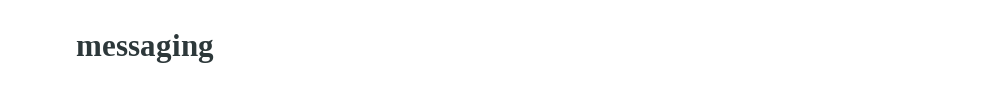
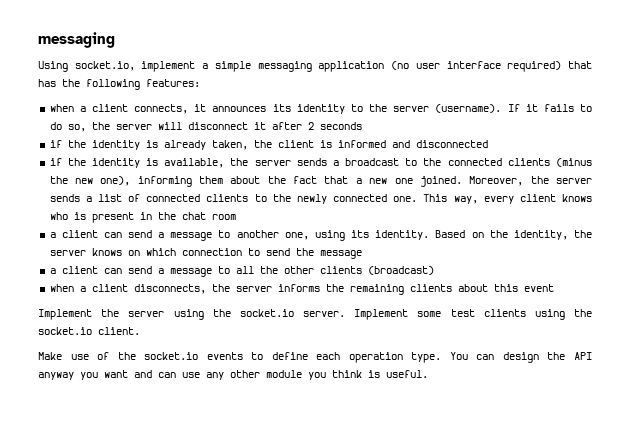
[76,34,214,63] messaging -> [38,32,115,48] [38,61,593,72] [38,79,200,90] [49,104,593,114] [49,122,362,132] [49,140,488,150] [49,158,593,168] [49,176,593,187] [49,194,593,204] [49,212,236,223] [49,230,592,241] [49,248,362,259] [49,266,434,277] [49,284,554,295] [38,309,593,320] [38,327,140,335] [38,352,593,363] [38,370,428,380] messaging // Using socket.io, implement a simple messaging application (no user interface required) that has the following features: // when a client connects, it announces its identity to the server (username). If it fails to do so, the server will disconnect it after 2 seconds // if the identity is already taken, the client is informed and disconnected // if the identity is available, the server sends a broadcast to the connected clients (minus the new one), informing them about the fact that a new one joined. Moreover, the server sends a list of connected clients to the newly connected one. This way, every client knows who is present in the chat room // a client can send a message to another one, using its identity. Based on the identity, the server knows on which connection to send the message // a client can send a message to all the other clients (broadcast) // when a client disconnects, the server informs the remaining clients about this event // Implement the server using the socket.io server. Implement some test clients using the socket.io client. // Make use of the socket.io events to define each operation type. You can design the API anyway you want and can use any other module you think is useful.

